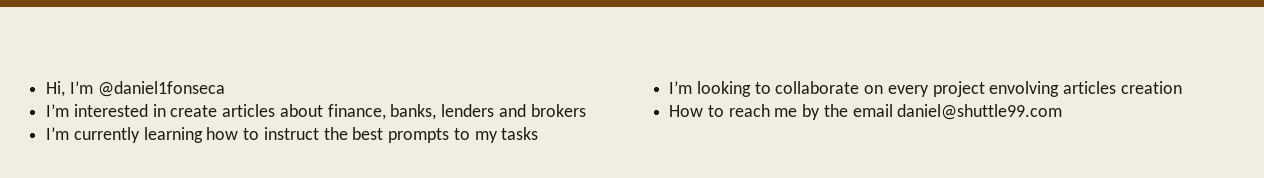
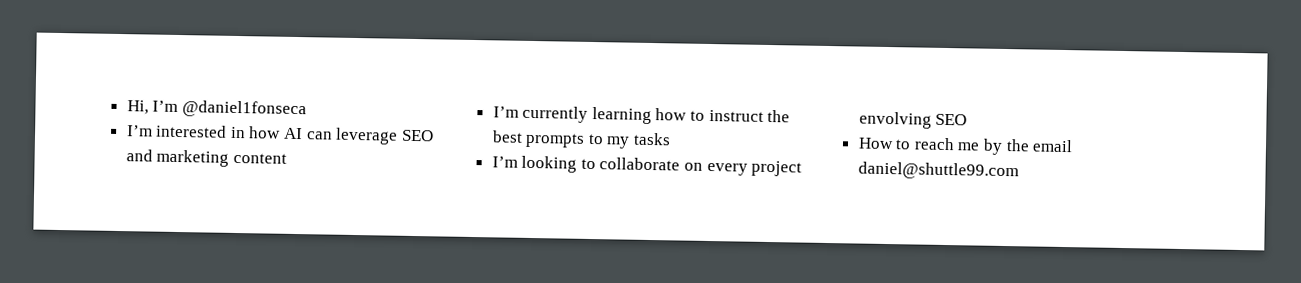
[170,104,586,120] create articles about finance, banks, lenders and brokers -> [248,126,434,145] [125,149,287,167] how AI can leverage SEO and marketing content
[1063,81,1182,94] articles creation -> [935,113,968,126] SEO

